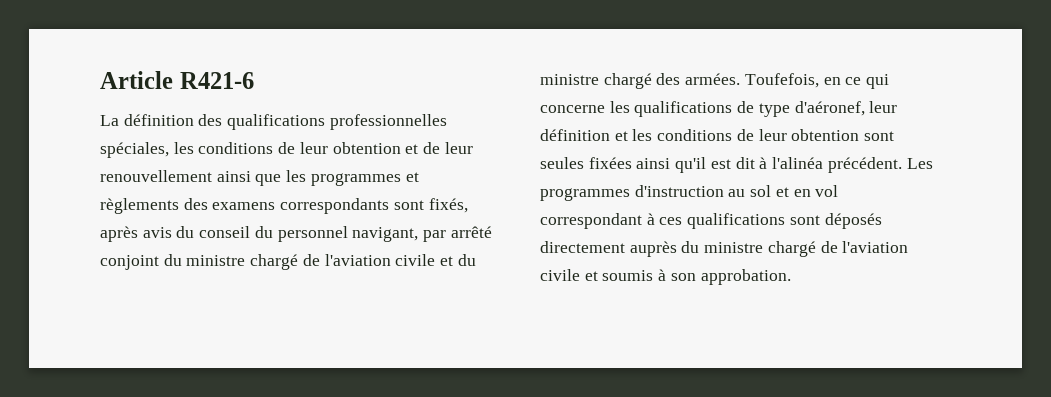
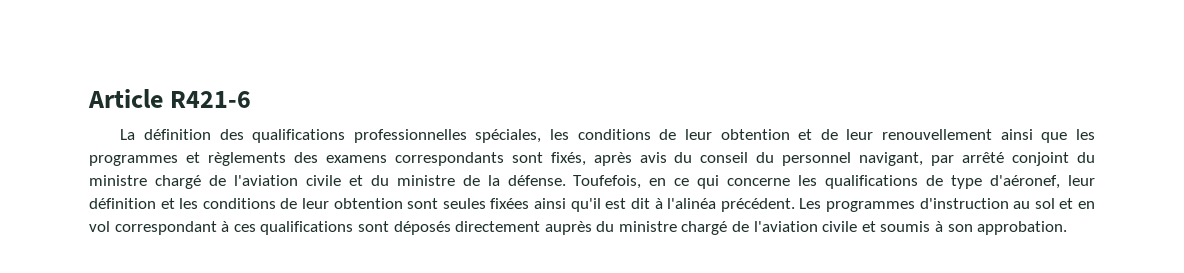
[603,73,741,89] chargé des armées. -> [462,175,566,186] de la défense.

